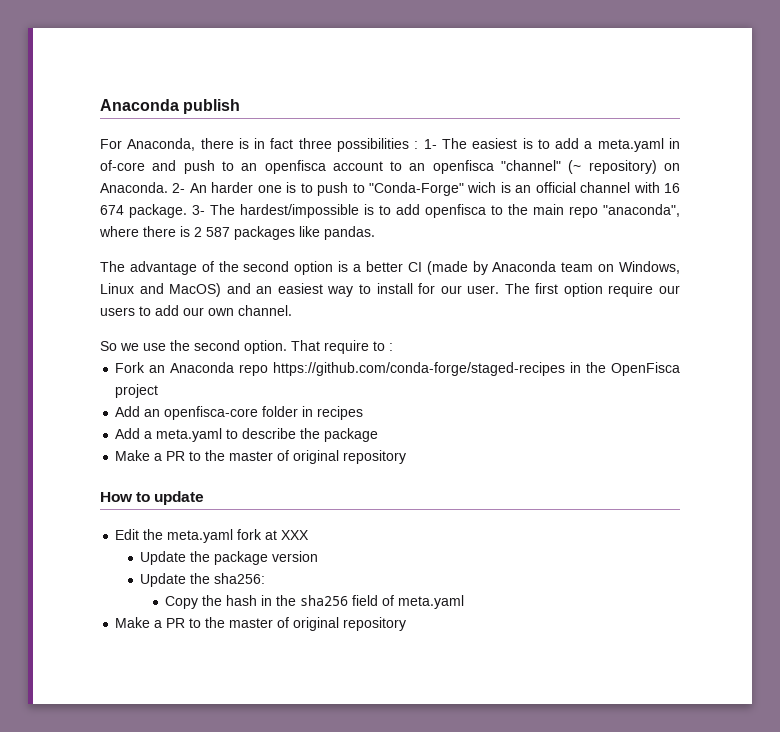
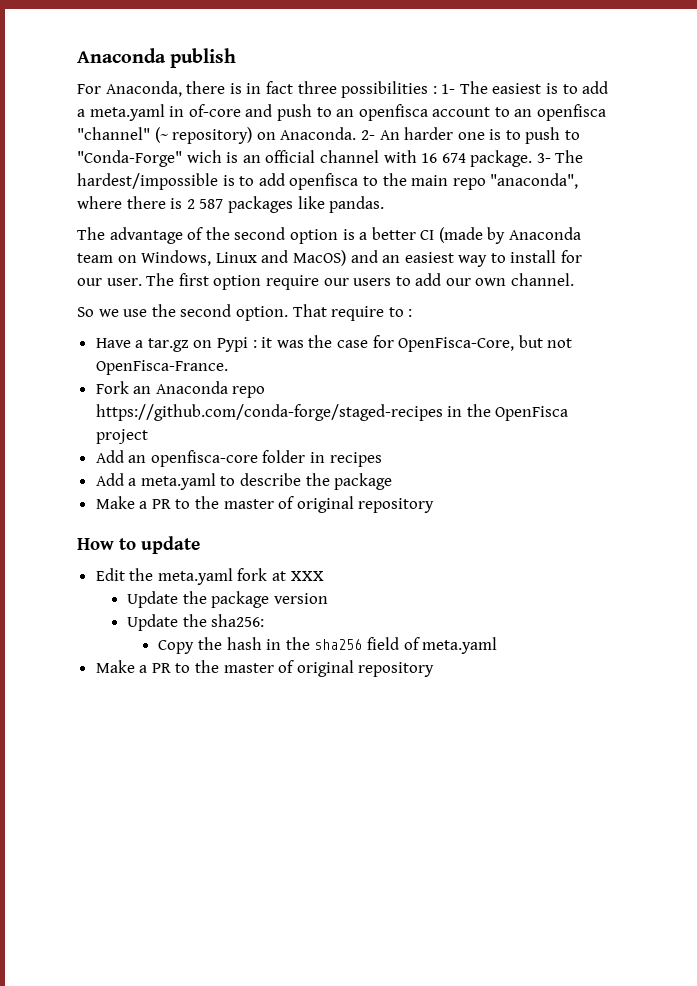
(393, 347) none -> [95,335,573,352] [95,360,228,375] // Have a tar.gz on Pypi : it was the case for OpenFisca-Core, but not OpenFisca-France.

